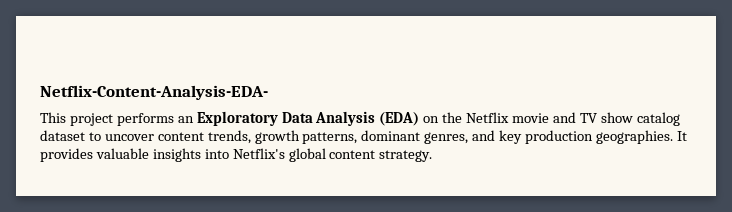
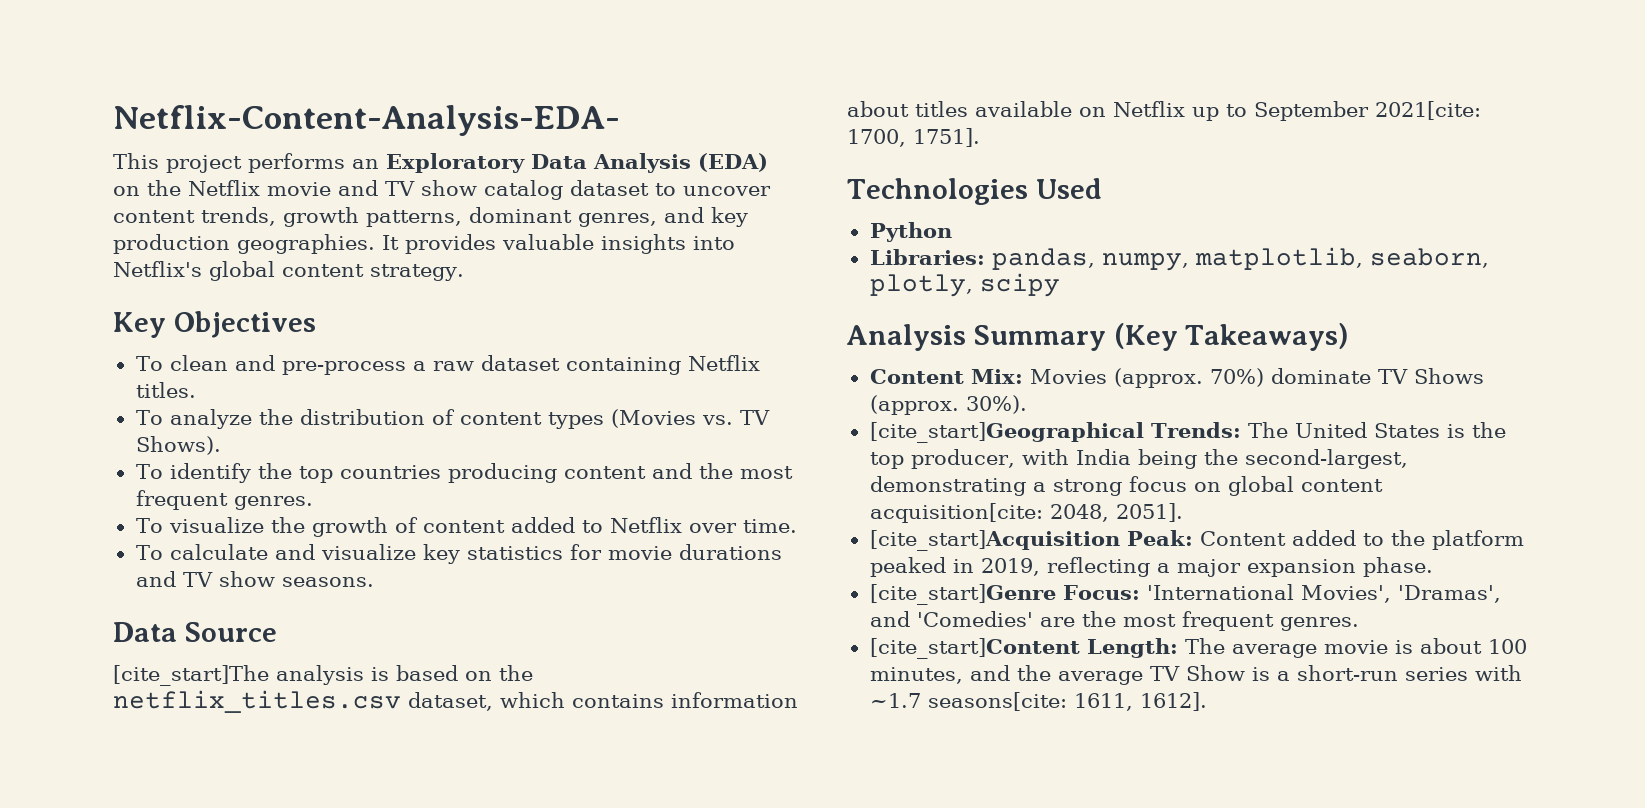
(433, 156) none -> [113,311,316,338] [135,355,760,375] [135,382,196,398] [135,409,770,429] [135,436,221,455] [135,463,793,483] [135,490,313,510] [135,517,797,537] [135,544,782,564] [135,571,374,587] [113,622,277,642] [113,665,533,686] [113,690,798,713] [847,101,1481,121] [847,128,980,147] [847,178,1102,205] [869,222,952,242] [869,247,1489,271] [869,273,1060,297] [846,323,1350,351] [869,368,1484,388] [869,395,1027,415] [869,422,1506,443] [869,449,1408,469] [869,476,1383,496] [869,503,1183,523] [869,530,1524,551] [869,557,1433,577] [869,584,1501,605] [869,611,1359,631] [869,638,1527,659] [869,665,1522,685] [869,692,1207,711] // Key Objectives // To clean and pre-process a raw dataset containing Netflix titles. // To analyze the distribution of content types (Movies vs. TV Shows). // To identify the top countries producing content and the most frequent genres. // To visualize the growth of content added to Netflix over time. // To calculate and visualize key statistics for movie durations and TV show seasons. // Data Source // [cite_start]The analysis is based on the netflix_titles.csv dataset, which contains information about titles available on Netflix up to September 2021[cite: 1700, 1751]. // Technologies Used // Python // Libraries: pandas, numpy, matplotlib, seaborn, plotly, scipy // Analysis Summary (Key Takeaways) // Content Mix: Movies (approx. 70%) dominate TV Shows (approx. 30%). // [cite_start]Geographical Trends: The United States is the top producer, with India being the second-largest, demonstrating a strong focus on global content acquisition[cite: 2048, 2051]. // [cite_start]Acquisition Peak: Content added to the platform peaked in 2019, reflecting a major expansion phase. // [cite_start]Genre Focus: 'International Movies', 'Dramas', and 'Comedies' are the most frequent genres. // [cite_start]Content Length: The average movie is about 100 minutes, and the average TV Show is a short-run series with ~1.7 seasons[cite: 1611, 1612].

